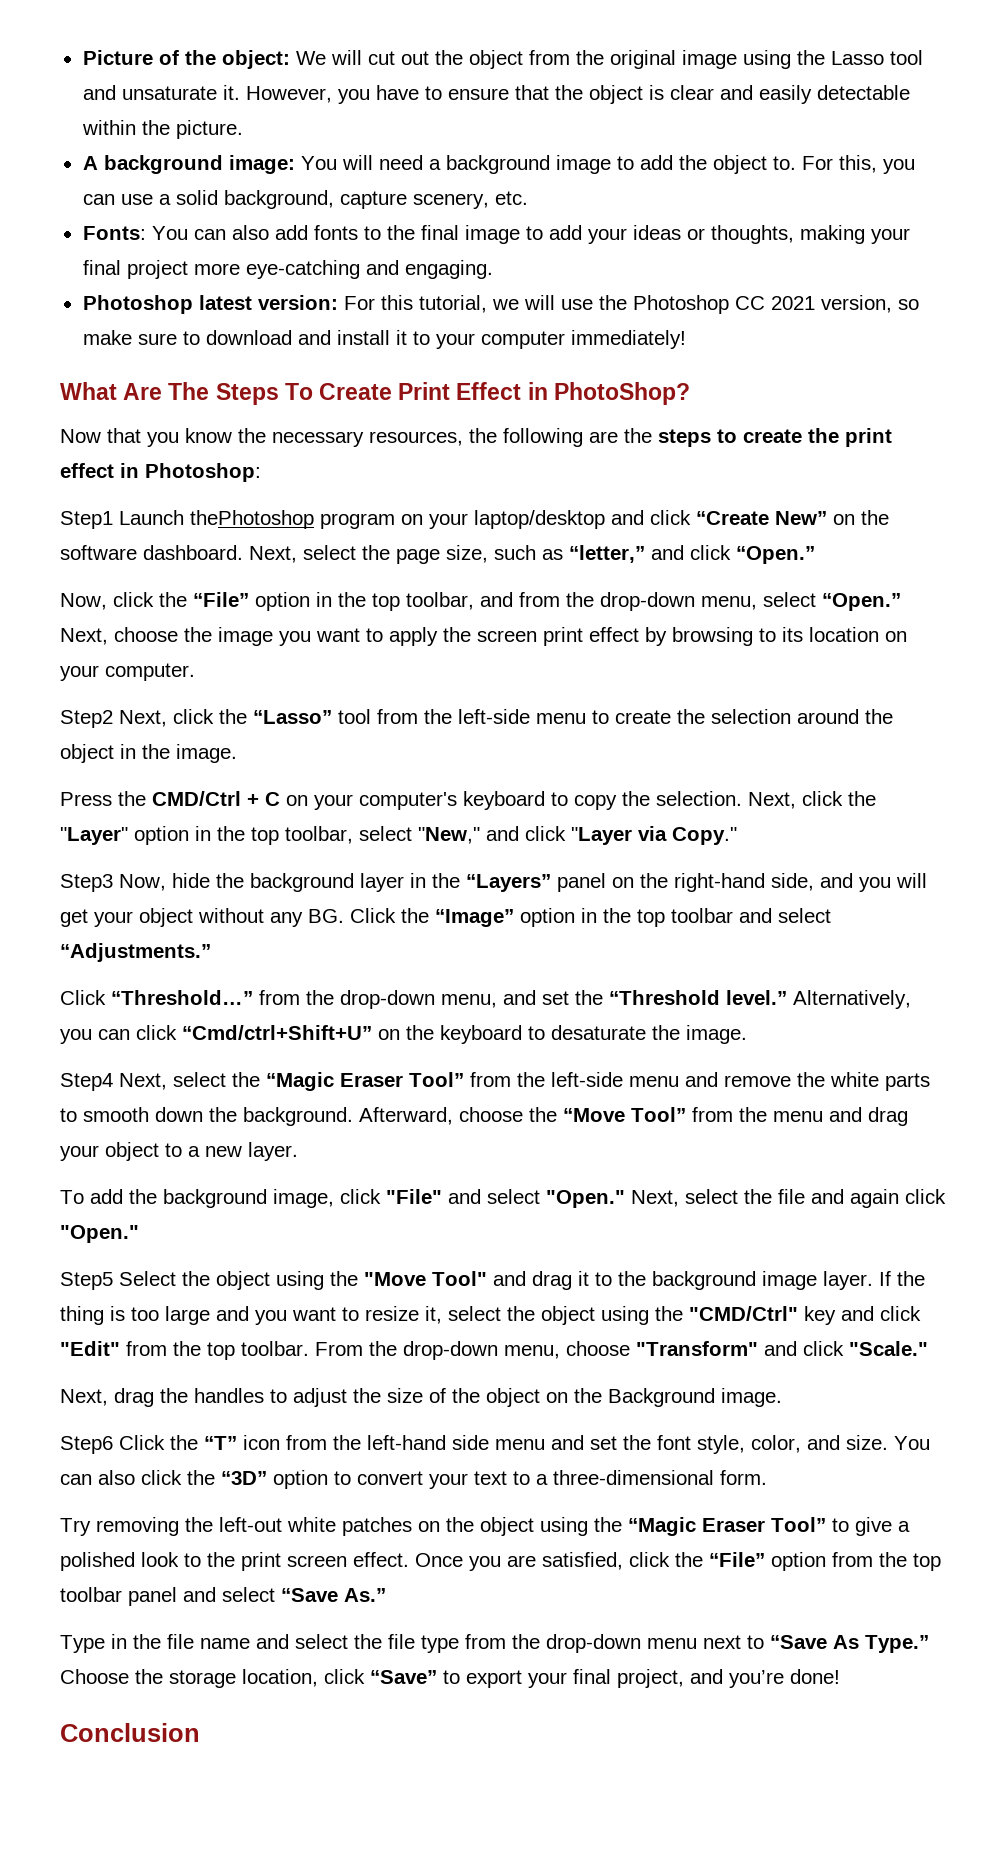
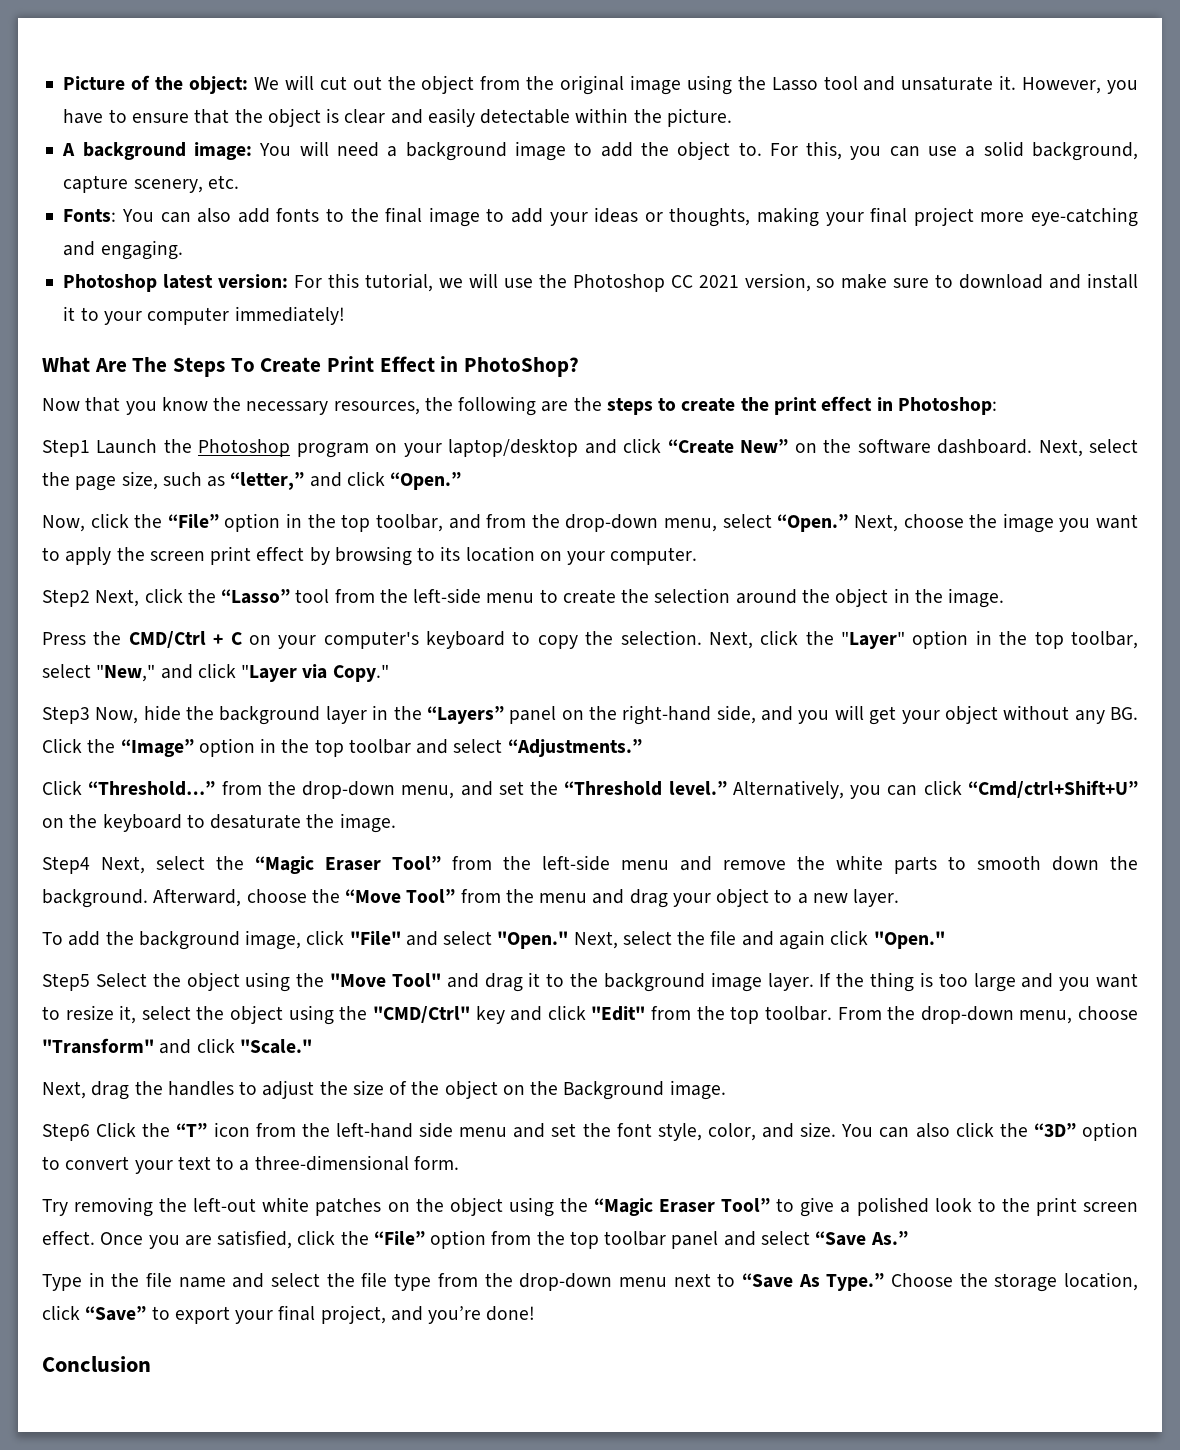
[190,510,314,529] thePhotoshop -> [163,439,291,457] the Photoshop

